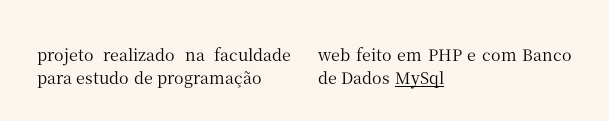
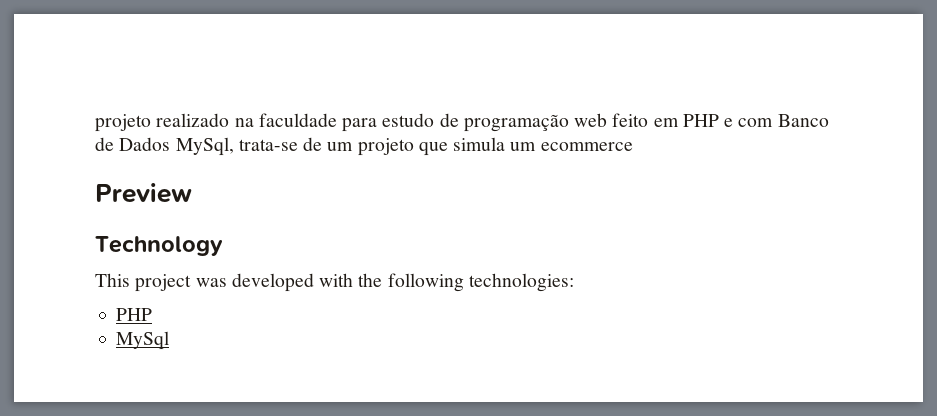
(391, 77) none -> [175,137,633,156] [95,183,192,203] [95,236,223,256] [95,273,574,292] [116,308,153,321] MySql, trata-se de um projeto que simula um ecommerce // Preview // Technology // This project was developed with the following technologies: // PHP //

